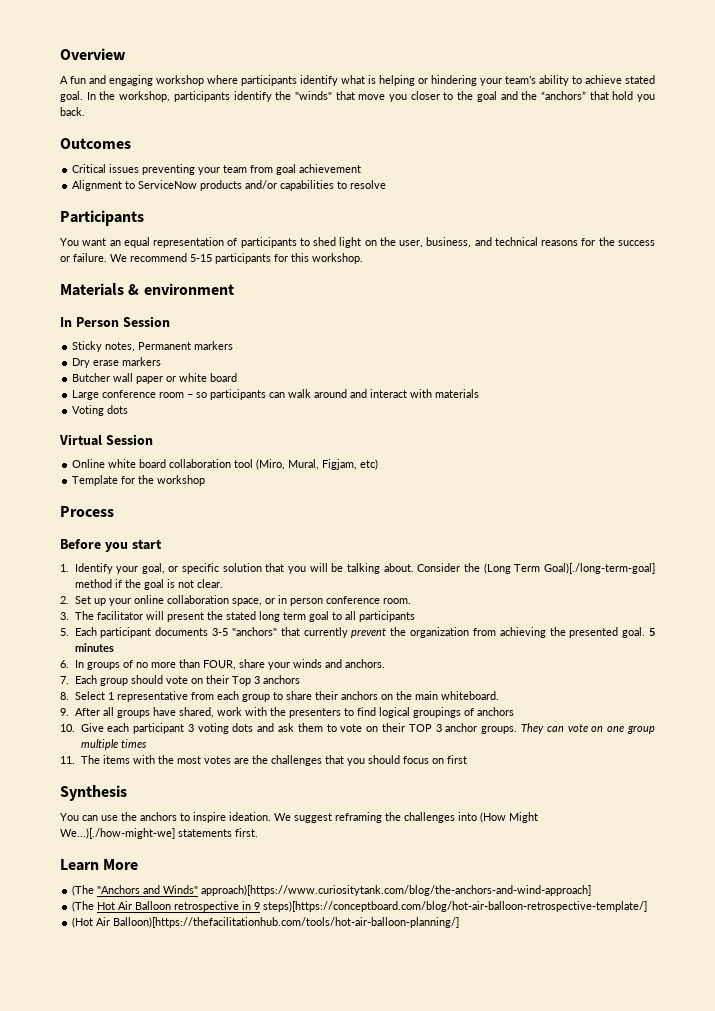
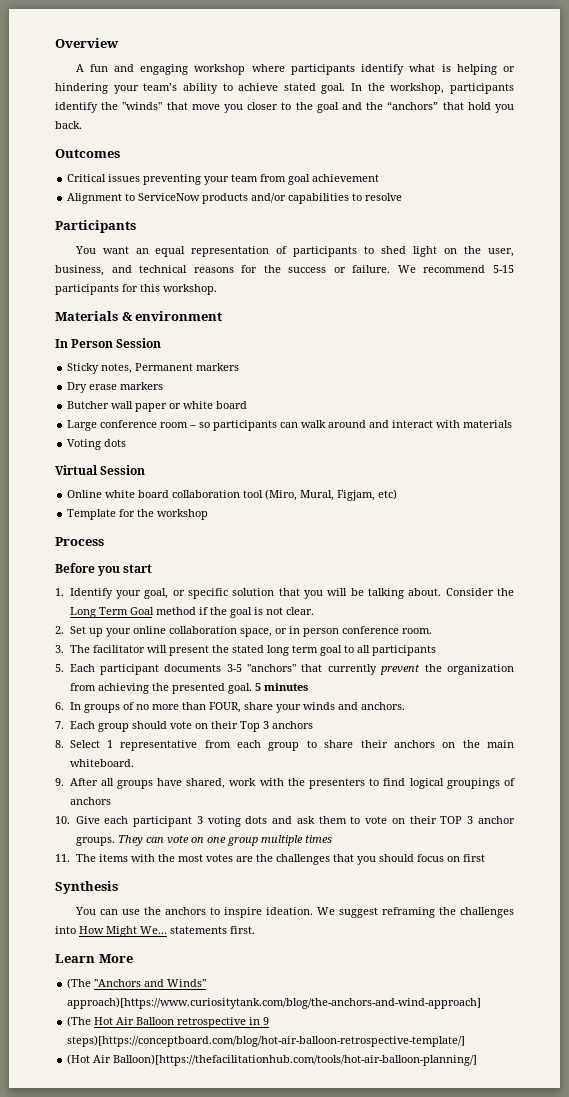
[483,563,655,574] (Long Term Goal)[./long-term-goal] -> [69,607,154,618] Long Term Goal
[480,812,538,823] [60,828,175,839] (How Might We...)[./how-might-we] -> [79,926,167,937] How Might We...

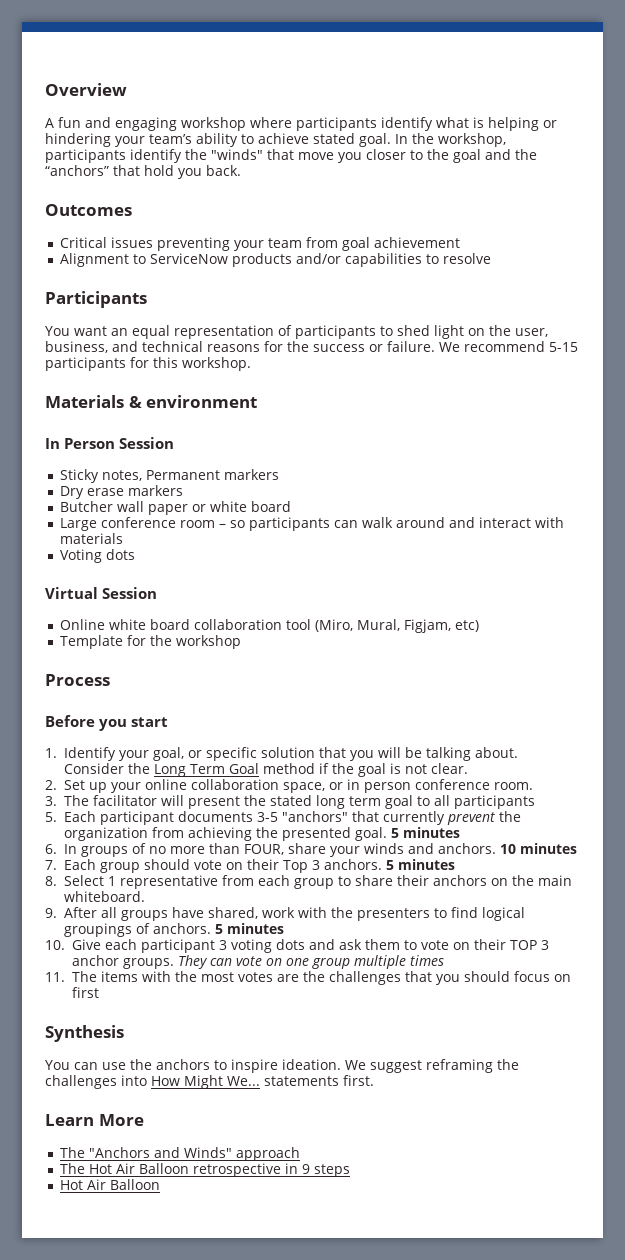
(405, 706) none -> [499,843,577,854] 10 minutes
[271,721,313,729] anchors -> [323,859,455,870] anchors. 5 minutes
[69,797,111,805] anchors -> [152,923,284,934] anchors. 5 minutes
[67,978,92,989] (The -> [59,1147,85,1158] The
[67,997,482,1009] [67,1016,92,1027] approach)[https://www.curiositytank.com/blog/the-anchors-and-wind-approach] // (The -> [235,1147,300,1161] [59,1163,85,1174] approach // The
[67,1035,466,1047] [67,1054,478,1066] steps)[https://conceptboard.com/blog/hot-air-balloon-retrospective-template/] // (Hot Air Balloon)[https://thefacilitationhub.com/tools/hot-air-balloon-planning/] -> [313,1164,350,1177] [59,1179,160,1190] steps // Hot Air Balloon

